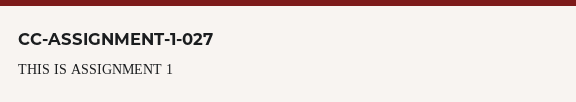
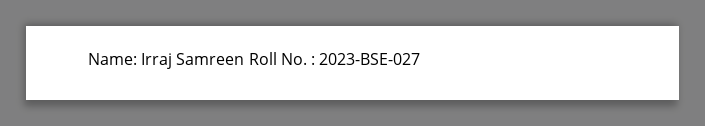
[18,33,213,45] [18,64,173,74] CC-ASSIGNMENT-1-027 // THIS IS ASSIGNMENT 1 -> [88,52,421,69] Name: Irraj Samreen Roll No. : 2023-BSE-027

